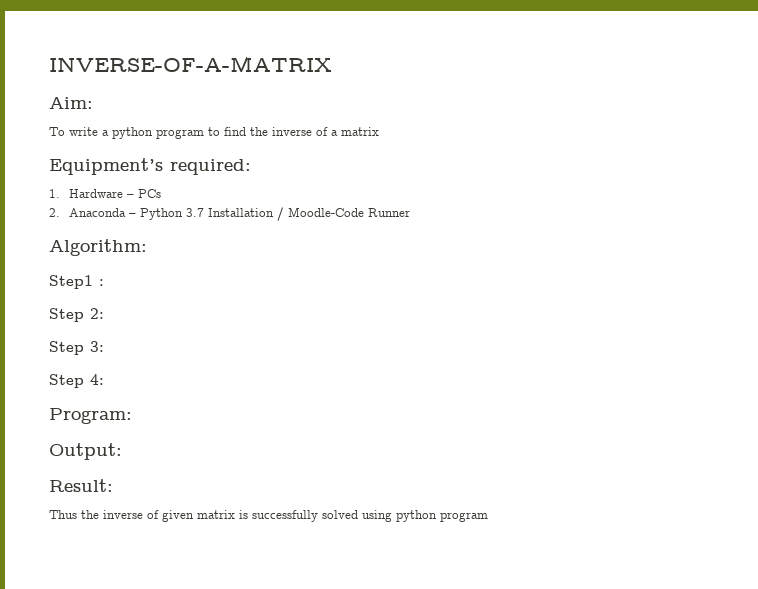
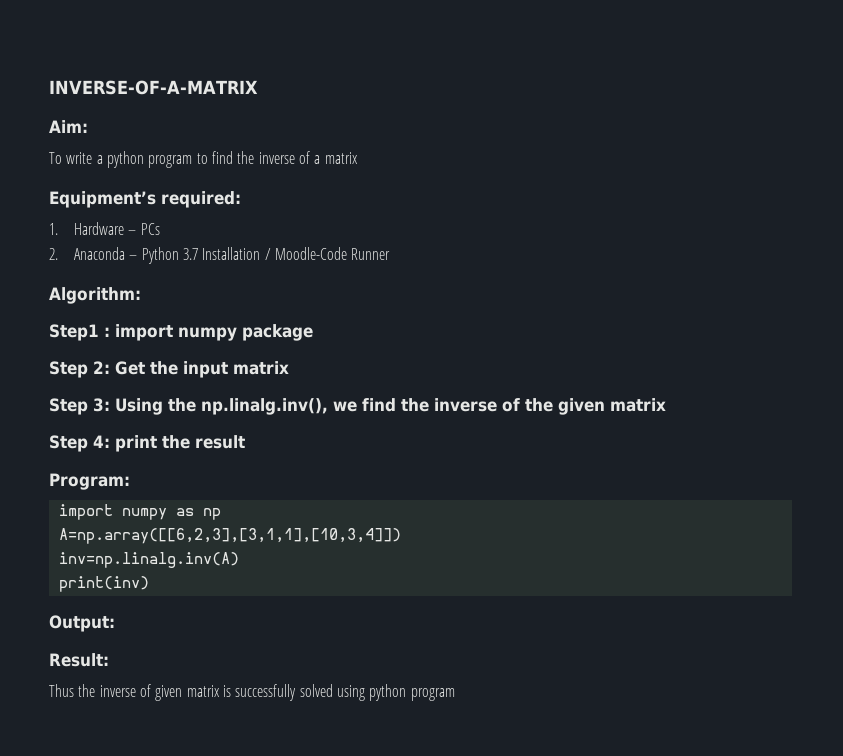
(104, 282) none -> [115,324,313,341] import numpy package
[49,341,104,355] [49,374,104,388] [49,408,132,424] // Step 3: // Step 4: // Program: -> [115,361,289,378] [49,398,666,415] [49,435,245,452] [49,473,130,490] [58,504,221,520] [58,528,401,544] [58,552,239,568] [58,576,149,592] Get the input matrix // Step 3: Using the np.linalg.inv(), we find the inverse of the given matrix // Step 4: print the result // Program: // import numpy as np // A=np.array([[6,2,3],[3,1,1],[10,3,4]]) // inv=np.linalg.inv(A) // print(inv)

